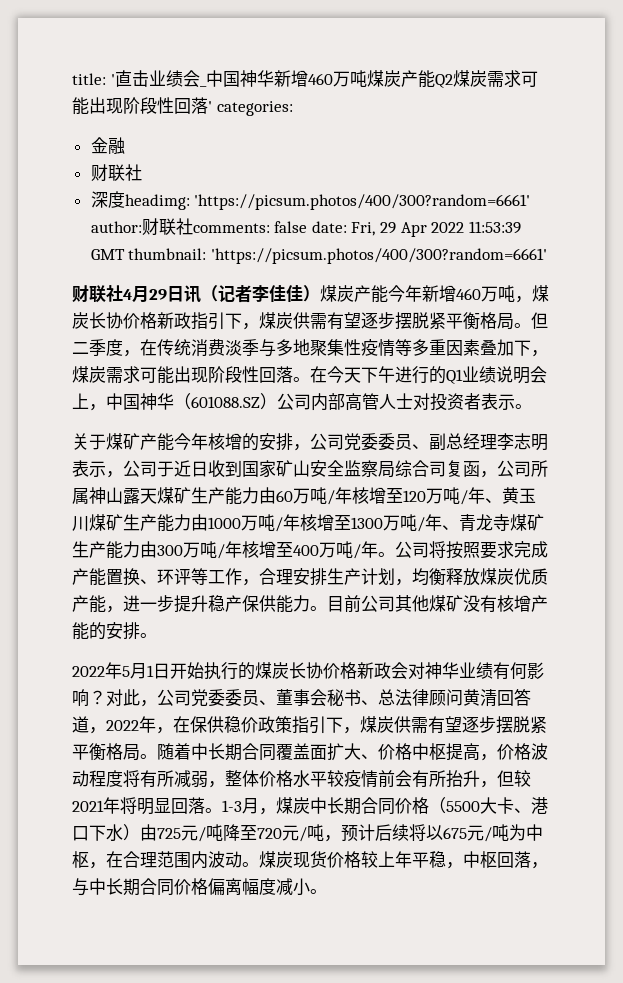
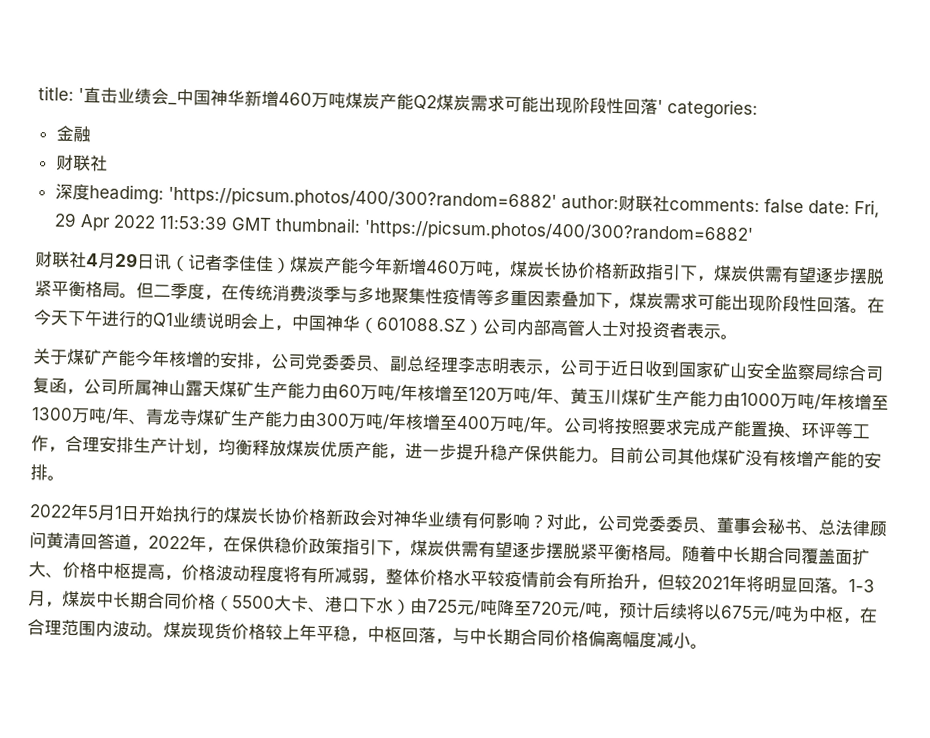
[194,194,531,210] 'https://picsum.photos/400/300?random=6661' -> [167,185,557,212] 'https://picsum.photos/400/300?random=6882'
[210,248,547,264] 'https://picsum.photos/400/300?random=6661' -> [363,218,753,245] 'https://picsum.photos/400/300?random=6882'

